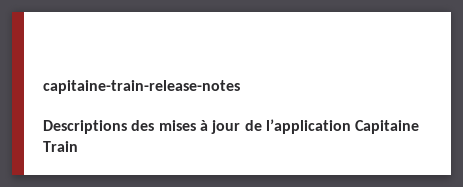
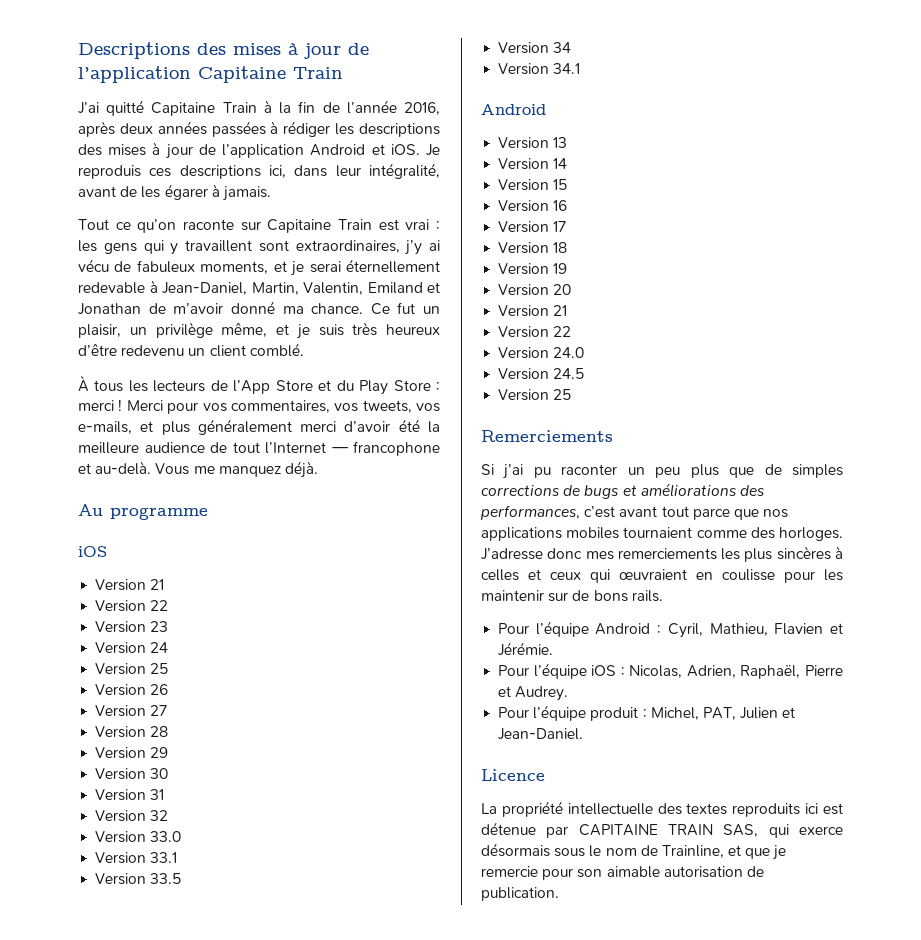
[43,80,240,94] capitaine-train-release-notes // -> (78, 50) none
(78, 146) none -> [78,100,441,116] [78,121,440,137] [78,142,440,159] [78,163,440,179] [78,184,271,201] [78,219,441,233] [78,240,440,255] [78,259,440,276] [78,280,440,295] [78,301,440,315] [78,322,440,339] [78,343,304,357] [78,375,440,395] [78,399,440,414] [78,419,440,435] [78,441,440,456] [78,461,318,478] [78,504,208,520] [78,546,107,557] [95,579,165,591] [95,600,169,612] [95,621,169,633] [95,642,169,654] [95,663,169,675] [95,684,169,696] [95,705,168,717] [95,726,169,738] [95,747,169,759] [95,768,169,780] [95,789,165,801] [95,810,169,822] [95,831,182,843] [95,852,178,864] [95,873,182,885] [498,42,572,54] [498,63,581,75] [481,104,546,115] [498,137,568,149] [498,158,568,170] [498,179,568,191] [498,200,568,212] [498,221,567,233] [498,242,568,254] [498,263,568,275] [498,284,572,296] [498,305,568,317] [498,326,572,338] [498,347,585,359] [498,368,585,380] [498,389,572,401] [481,430,613,442] [481,464,843,479] [481,483,765,499] [480,505,789,520] [481,527,843,541] [481,546,843,562] [481,569,843,583] [481,590,663,602] [498,621,843,638] [498,642,554,656] [498,663,843,679] [498,686,569,701] [498,705,796,721] [498,728,584,740] [481,769,545,781] [481,801,843,817] [481,822,843,838] [481,843,787,860] [481,866,764,880] [481,887,559,901] // J’ai quitté Capitaine Train à la fin de l’année 2016, après deux années passées à rédiger les descriptions des mises à jour de l’application Android et iOS. Je reproduis ces descriptions ici, dans leur intégralité, avant de les égarer à jamais. // Tout ce qu’on raconte sur Capitaine Train est vrai : les gens qui y travaillent sont extraordinaires, j’y ai vécu de fabuleux moments, et je serai éternellement redevable à Jean-Daniel, Martin, Valentin, Emiland et Jonathan de m’avoir donné ma chance. Ce fut un plaisir, un privilège même, et je suis très heureux d’être redevenu un client comblé. // À tous les lecteurs de l’App Store et du Play Store : merci ! Merci pour vos commentaires, vos tweets, vos e-mails, et plus généralement merci d’avoir été la meilleure audience de tout l’Internet — francophone et au-delà. Vous me manquez déjà. // Au programme // iOS // Version 21 // Version 22 // Version 23 // Version 24 // Version 25 // Version 26 // Version 27 // Version 28 // Version 29 // Version 30 // Version 31 // Version 32 // Version 33.0 // Version 33.1 // Version 33.5 // Version 34 // Version 34.1 // Android // Version 13 // Version 14 // Version 15 // Version 16 // Version 17 // Version 18 // Version 19 // Version 20 // Version 21 // Version 22 // Version 24.0 // Version 24.5 // Version 25 // Remerciements // Si j’ai pu raconter un peu plus que de simples corrections de bugs et améliorations des performances, c’est avant tout parce que nos applications mobiles tournaient comme des horloges. J’adresse donc mes remerciements les plus sincères à celles et ceux qui œuvraient en coulisse pour les maintenir sur de bons rails. // Pour l’équipe Android : Cyril, Mathieu, Flavien et Jérémie. // Pour l’équipe iOS : Nicolas, Adrien, Raphaël, Pierre et Audrey. // Pour l’équipe produit : Michel, PAT, Julien et Jean-Daniel. // Licence // La propriété intellectuelle des textes reproduits ici est détenue par CAPITAINE TRAIN SAS, qui exerce désormais sous le nom de Trainline, et que je remercie pour son aimable autorisation de publication.

